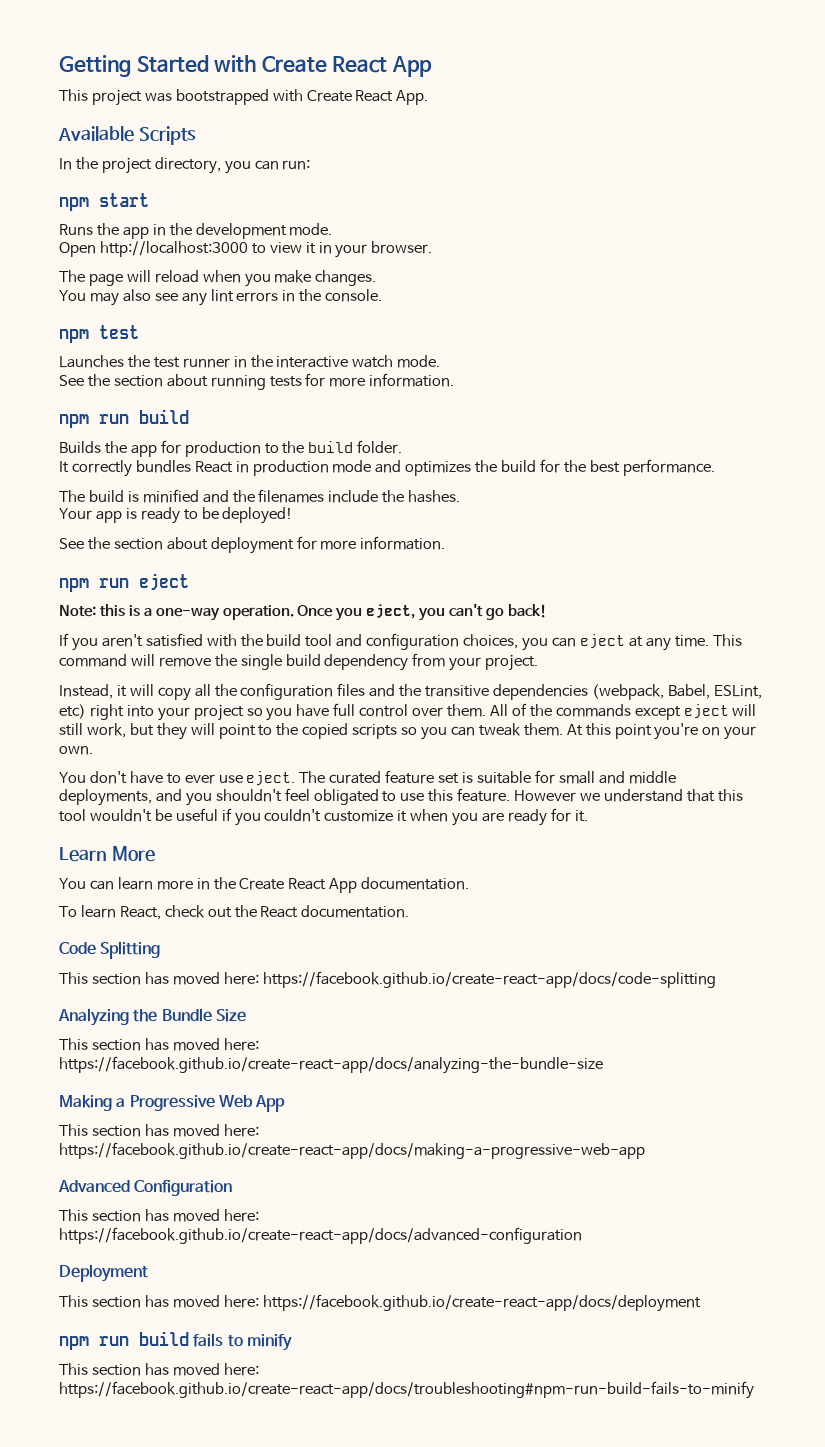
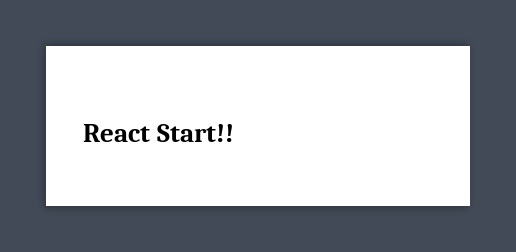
[59,55,432,77] [59,89,429,106] [58,126,196,145] [59,157,311,174] [59,193,149,211] [59,223,333,239] [59,241,433,258] [59,270,377,287] [59,289,383,306] [59,325,139,343] [59,355,441,368] [59,373,455,390] [59,409,189,428] [59,440,403,457] [59,459,715,477] [59,489,461,503] [59,507,294,524] [59,536,446,554] [59,573,189,592] [59,604,547,621] [59,633,742,651] [59,653,539,671] [59,683,762,701] [59,703,757,721] [59,723,757,740] [59,746,93,755] [59,770,676,786] [59,788,743,806] [59,808,588,826] [59,846,155,862] [59,877,470,893] [59,905,410,920] [59,941,161,959] [59,971,716,988] [58,1008,246,1026] [59,1038,259,1051] [59,1056,603,1074] [59,1095,286,1112] [59,1124,259,1137] [59,1142,645,1159] [58,1180,233,1196] [59,1209,259,1222] [59,1227,582,1244] [59,1264,148,1282] [59,1294,701,1312] [59,1331,292,1351] [59,1363,259,1376] [59,1381,754,1399] Getting Started with Create React App // This project was bootstrapped with Create React App. // Available Scripts // In the project directory, you can run: // npm start // Runs the app in the development mode. // Open http://localhost:3000 to view it in your browser. // The page will reload when you make changes. // You may also see any lint errors in the console. // npm test // Launches the test runner in the interactive watch mode. // See the section about running tests for more information. // npm run build // Builds the app for production to the build folder. // It correctly bundles React in production mode and optimizes the build for the best performance. // The build is minified and the filenames include the hashes. // Your app is ready to be deployed! // See the section about deployment for more information. // npm run eject // Note: this is a one-way operation. Once you eject, you can't go back! // If you aren't satisfied with the build tool and configuration choices, you can eject at any time. This command will remove the single build dependency from your project. // Instead, it will copy all the configuration files and the transitive dependencies (webpack, Babel, ESLint, etc) right into your project so you have full control over them. All of the commands except eject will still work, but they will point to the copied scripts so you can tweak them. At this point you're on your own. // You don't have to ever use eject. The curated feature set is suitable for small and middle deployments, and you shouldn't feel obligated to use this feature. However we understand that this tool wouldn't be useful if you couldn't customize it when you are ready for it. // Learn More // You can learn more in the Create React App documentation. // To learn React, check out the React documentation. // Code Splitting // This section has moved here: https://facebook.github.io/create-react-app/docs/code-splitting // Analyzing the Bundle Size // This section has moved here: https://facebook.github.io/create-react-app/docs/analyzing-the-bundle-size // Making a Progressive Web App // This section has moved here: https://facebook.github.io/create-react-app/docs/making-a-progressive-web-app // Advanced Configuration // This section has moved here: https://facebook.github.io/create-react-app/docs/advanced-configuration // Deployment // This section has moved here: https://facebook.github.io/create-react-app/docs/deployment // npm run build fails to minify // This section has moved here: https://facebook.github.io/create-react-app/docs/troubleshooting#npm-run-build-fails-to-minify -> [83,124,235,142] React Start!!

